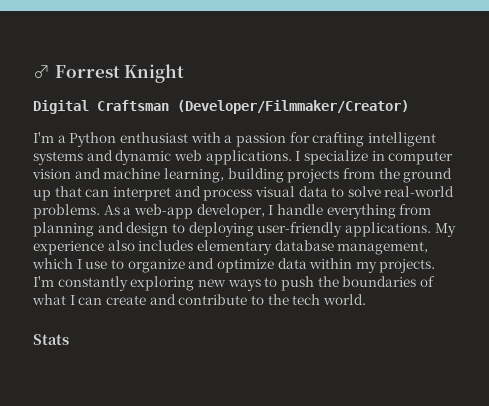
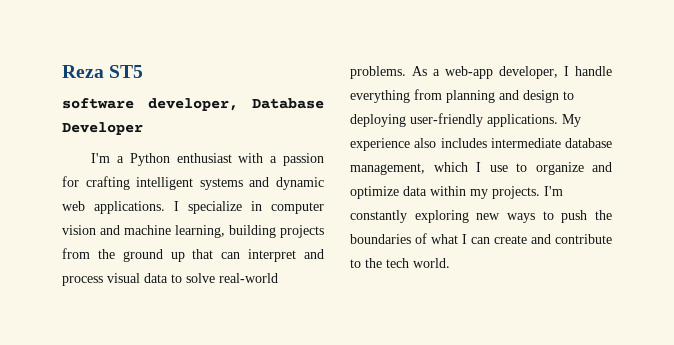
[33,64,185,83] [33,100,409,114] ♂ Forrest Knight // Digital Craftsman (Developer/Filmmaker/Creator) -> [62,65,144,78] [62,98,324,111] [62,122,143,135] Reza ST5 // software developer, Database Developer
[196,240,272,255] elementary -> [490,138,561,148] intermediate
[33,334,69,345] // Stats -> (450, 263) none

